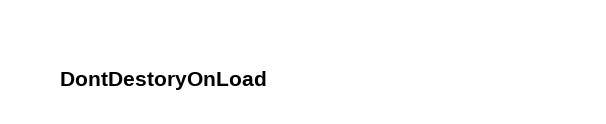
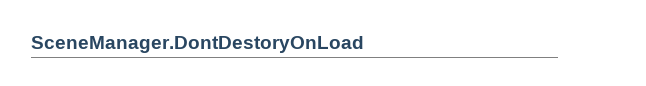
[60,71,267,90] DontDestoryOnLoad -> [31,36,364,53] SceneManager.DontDestoryOnLoad

